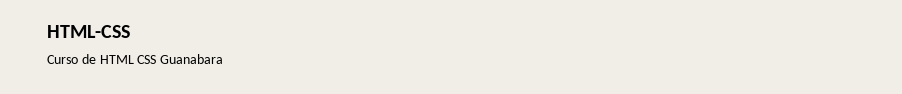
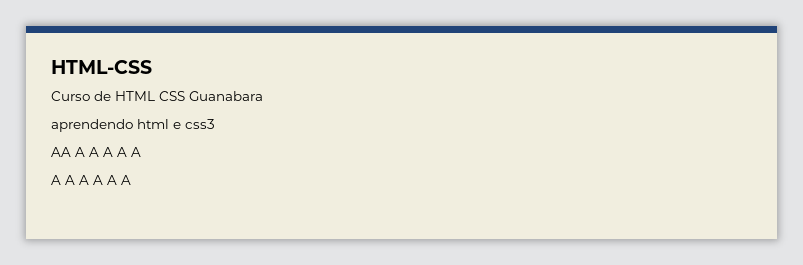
(224, 59) none -> [51,119,215,132] [51,147,141,157] [51,175,131,185] // aprendendo html e css3 // AA A A A A A // A A A A A A

